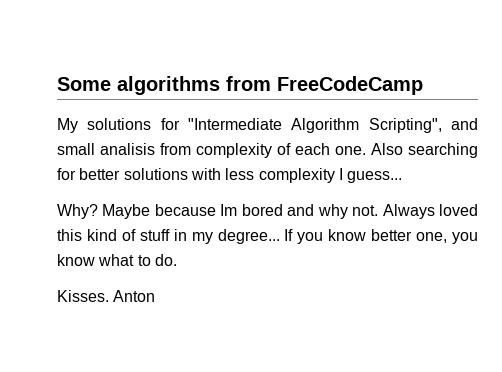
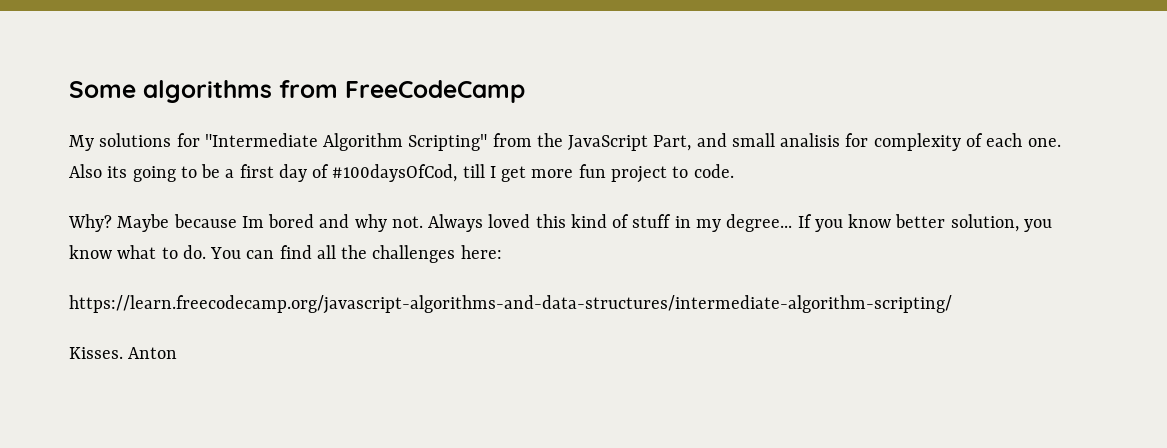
[368,118,442,133] Scripting", -> [408,133,692,151] Scripting" from the JavaScript Part,
[160,143,191,155] from -> [845,133,869,147] for
[408,143,478,158] [57,168,403,183] searching for better solutions with less complexity I guess... -> [107,164,734,183] its going to be a first day of #100daysOfCod, till I get more fun project to code.
[416,232,448,243] one, -> [950,214,1019,232] solution,
(177, 260) none -> [210,245,502,263] [69,295,952,314] You can find all the challenges here: // https://learn.freecodecamp.org/javascript-algorithms-and-data-structures/intermediate-algorithm-scripting/

